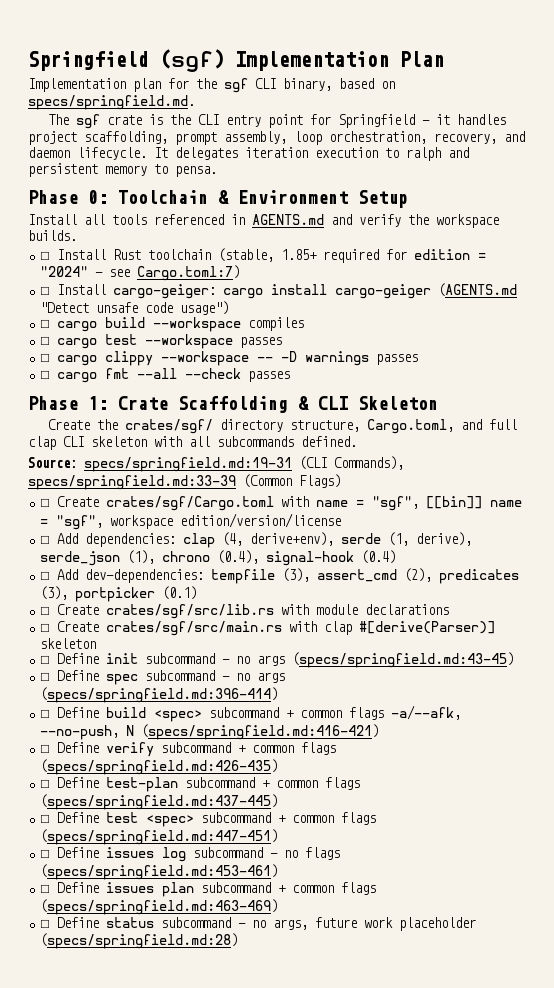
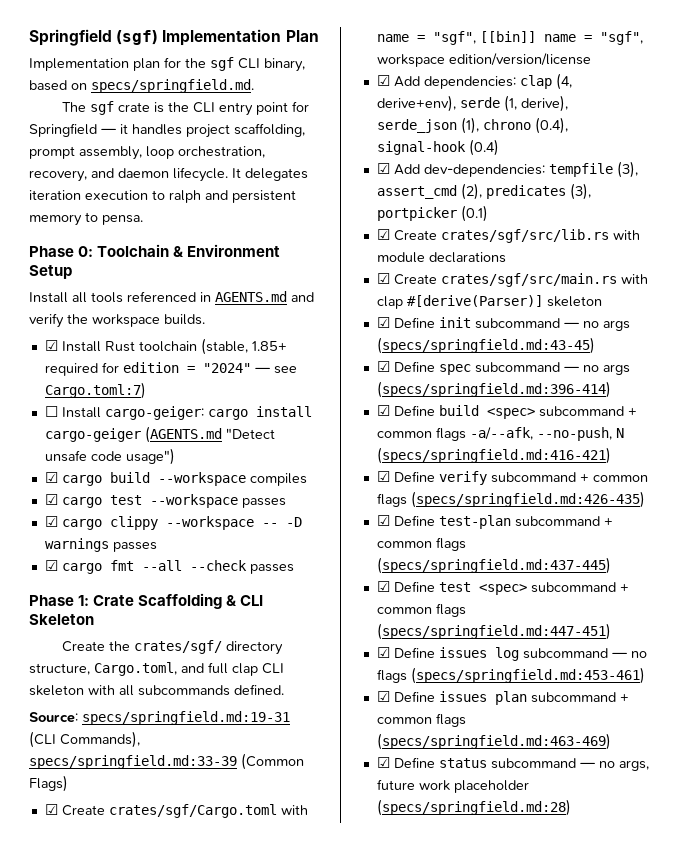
[40,251,51,260] ☐ -> [44,340,58,351] ☑
[40,319,51,328] ☐ -> [44,472,58,483] ☑
[40,336,51,345] ☐ -> [44,494,58,505] ☑
[40,353,51,362] ☐ -> [44,516,58,527] ☑
[40,370,51,379] ☐ -> [44,560,58,571] ☑
[40,498,51,507] ☐ -> [44,804,58,815] ☑
[40,535,51,544] ☐ -> [376,75,390,86] ☑
[40,571,51,580] ☐ -> [376,163,390,174] ☑
[40,606,51,615] ☐ -> [376,229,390,240] ☑
[40,623,51,632] ☐ -> [376,273,390,284] ☑
[40,655,51,664] ☐ -> [376,317,390,328] ☑
[40,672,51,681] ☐ -> [376,361,390,372] ☑
[40,709,51,718] ☐ -> [376,405,390,416] ☑
[40,744,51,753] ☐ -> [376,471,390,482] ☑
[40,779,51,788] ☐ -> [376,515,390,526] ☑
[40,814,51,823] ☐ -> [376,581,390,592] ☑
[40,849,51,858] ☐ -> [376,647,390,658] ☑
[40,884,51,893] ☐ -> [376,691,390,702] ☑
[40,919,51,928] ☐ -> [376,757,390,768] ☑

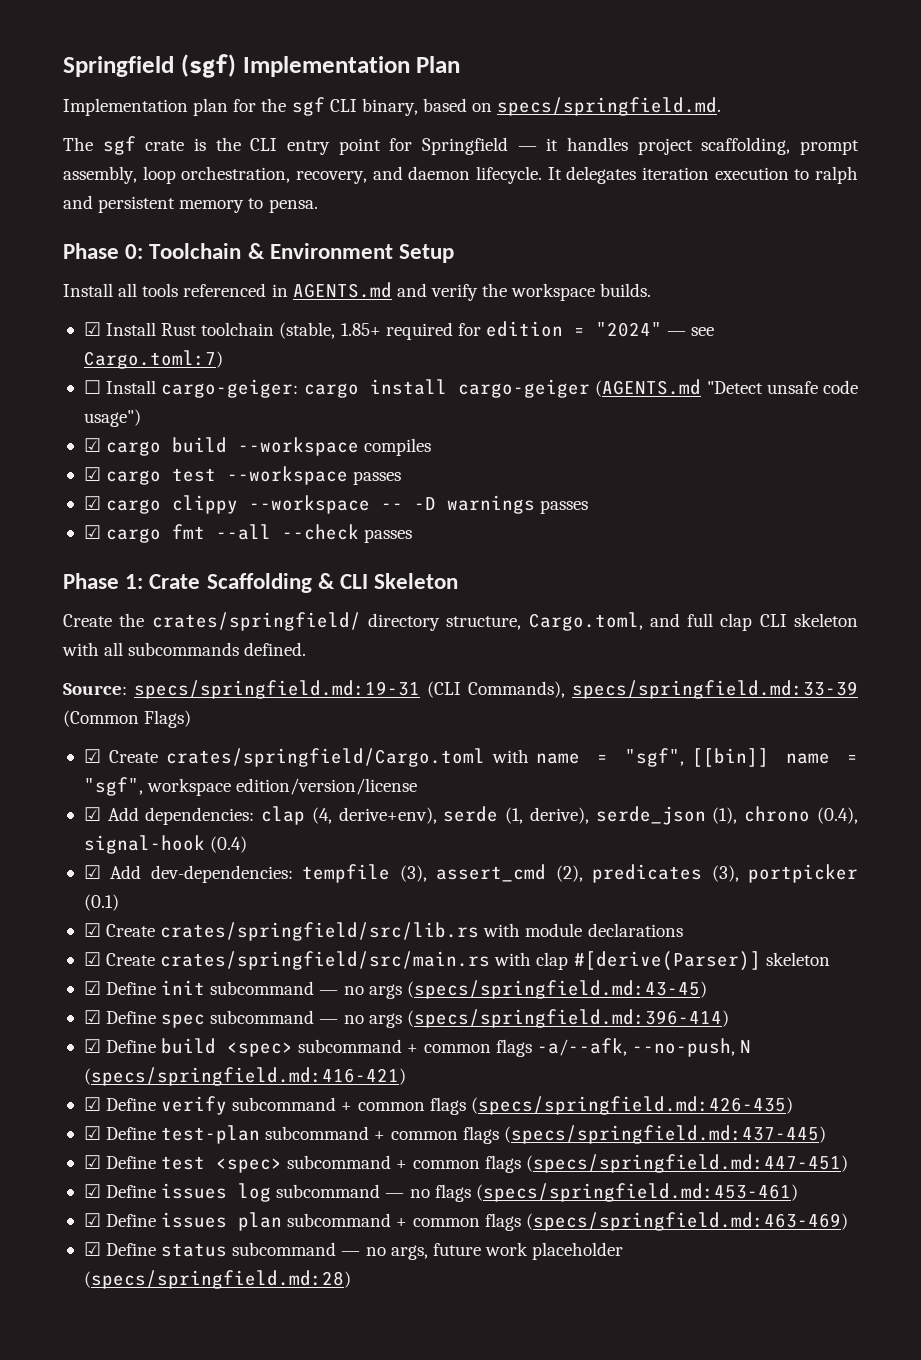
[134,640,223,654] crates/sgf/ -> [151,612,361,631] crates/springfield/
[108,804,277,818] crates/sgf/Cargo.toml -> [165,748,485,767] crates/springfield/Cargo.toml
[440,229,609,243] crates/sgf/src/lib.rs -> [160,922,480,941] crates/springfield/src/lib.rs
[440,273,617,287] crates/sgf/src/main.rs -> [160,951,491,970] crates/springfield/src/main.rs

